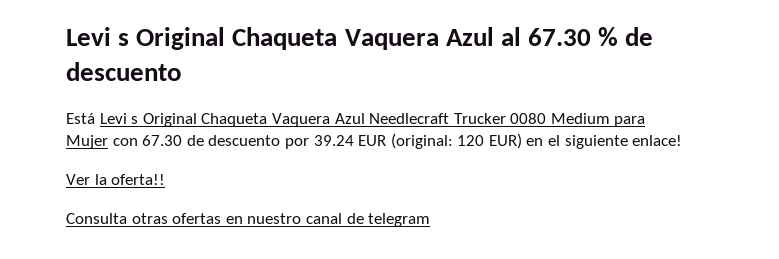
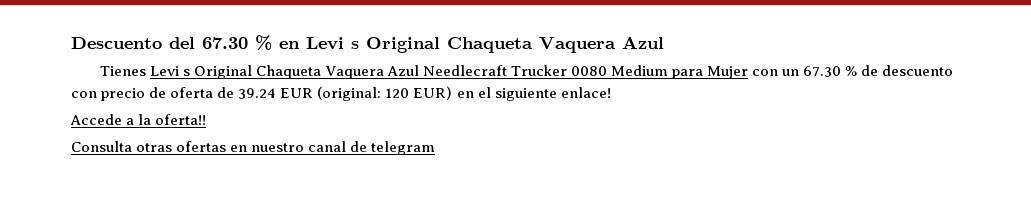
[66,27,654,50] [66,62,182,81] [66,113,95,124] Levi s Original Chaqueta Vaquera Azul al 67.30 % de descuento // Está -> [71,35,664,53] [100,66,147,76] Descuento del 67.30 % en Levi s Original Chaqueta Vaquera Azul // Tienes
[142,135,309,149] 67.30 de descuento por -> [781,65,954,77] [71,87,235,101] un 67.30 % de descuento con precio de oferta de
[66,174,90,185] Ver -> [70,114,135,125] Accede a

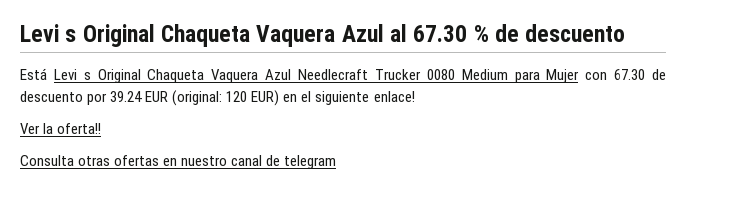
[71,35,664,53] [100,66,147,76] Descuento del 67.30 % en Levi s Original Chaqueta Vaquera Azul // Tienes -> [20,24,626,47] [20,68,47,80] Levi s Original Chaqueta Vaquera Azul al 67.30 % de descuento // Está
[781,65,954,77] [71,87,235,101] un 67.30 % de descuento con precio de oferta de -> [614,69,667,80] [20,91,108,105] 67.30 de descuento por
[70,114,135,125] Accede a -> [20,123,40,134] Ver

